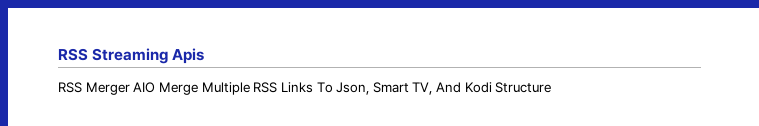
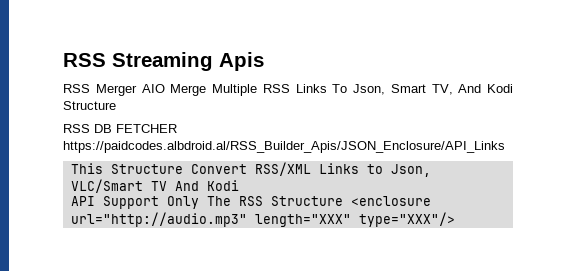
(552, 87) none -> [63,124,177,133] [63,141,505,153] [70,162,431,177] [70,179,239,193] [70,196,431,209] [70,212,455,227] // RSS DB FETCHER https://paidcodes.albdroid.al/RSS_Builder_Apis/JSON_Enclosure/API_Links // This Structure Convert RSS/XML Links to Json, VLC/Smart TV And Kodi // API Support Only The RSS Structure <enclosure url="http://audio.mp3" length="XXX" type="XXX"/>

